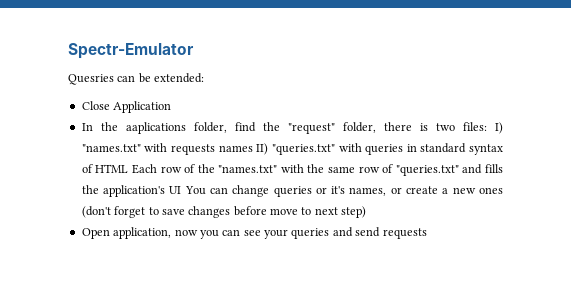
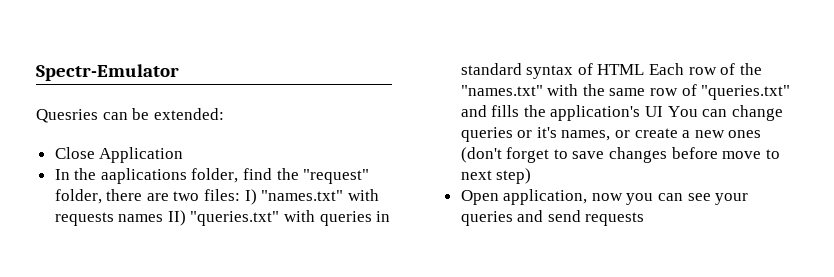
[419,123,428,131] is -> [146,193,169,201] are

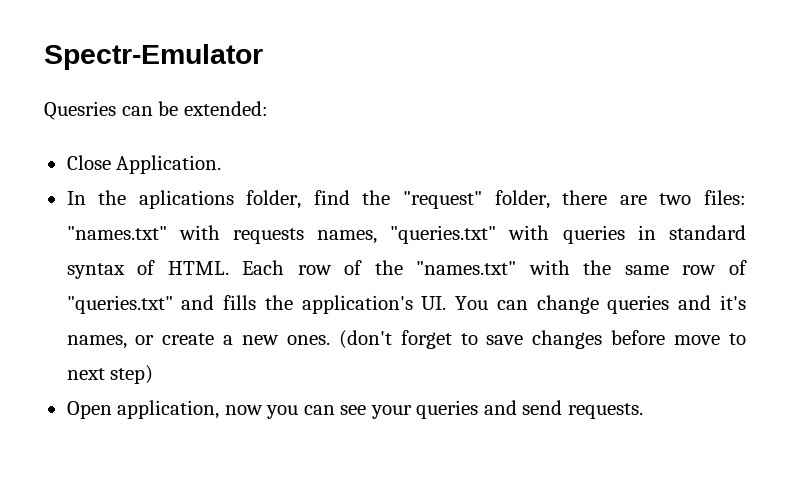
[99,147,184,163] Application -> [116,155,222,174] Application.
[100,168,187,184] aaplications -> [138,190,234,209] aplications
[244,189,257,205] I) -> (747, 197) none
[118,210,186,226] names II) -> [317,230,378,244] names,
[597,64,645,75] HTML -> [167,261,229,275] HTML.
[645,106,664,117] UI -> [421,296,447,310] UI.
[517,130,533,138] or -> [678,295,712,310] and
[728,130,762,138] ones -> [286,335,330,345] ones.
[585,212,645,226] requests -> [567,403,643,419] requests.

